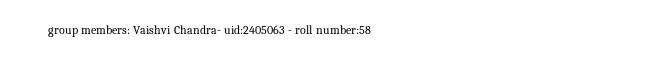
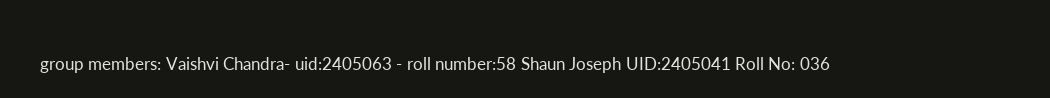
(371, 29) none -> [520,57,830,73] Shaun Joseph UID:2405041 Roll No: 036

